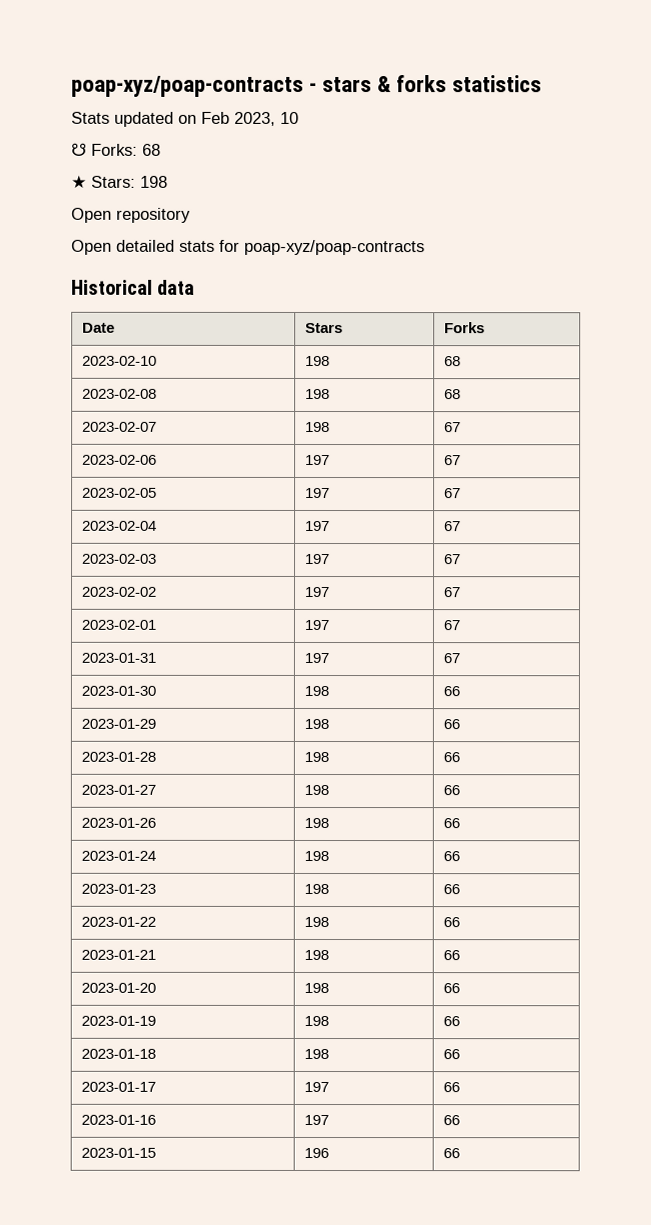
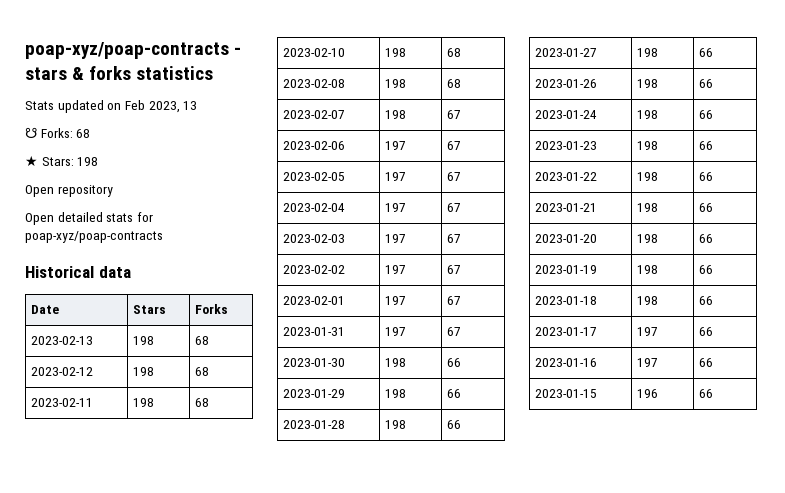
[280,111,299,124] 10 -> [183,101,198,110] 13
(486, 328) none -> [30,336,93,345] [132,336,154,345] [194,336,209,345] [30,367,93,376] [132,367,154,376] [194,367,209,376] [30,398,93,407] [132,398,154,407] [194,398,209,407] // 2023-02-13 | 198 | 68 // 2023-02-12 | 198 | 68 // 2023-02-11 | 198 | 68

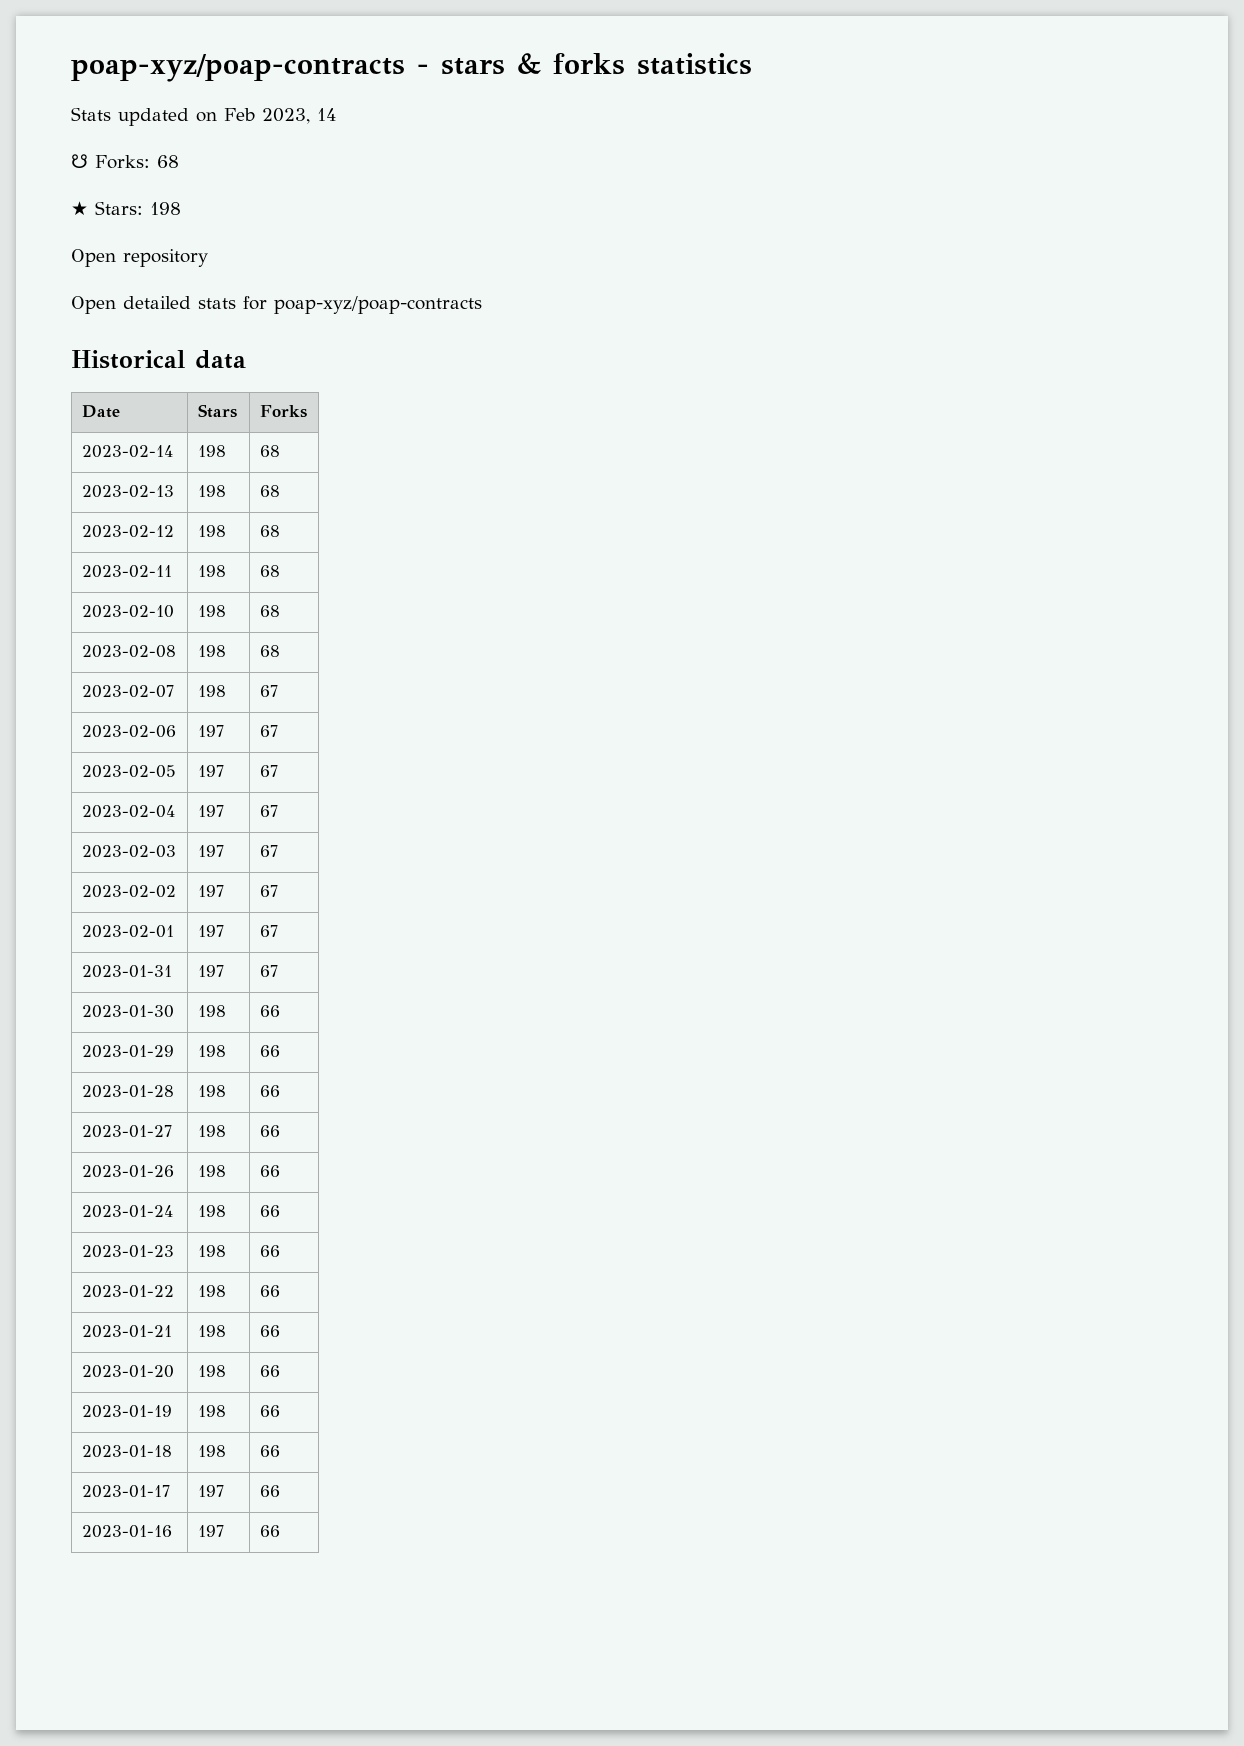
[183,101,198,110] 13 -> [317,108,336,121] 14
(228, 309) none -> [81,445,173,458] [197,445,226,457] [259,445,280,457] // 2023-02-14 | 198 | 68
[534,389,597,398] [636,389,658,398] [698,389,713,398] // 2023-01-15 | 196 | 66 -> (280, 1531) none

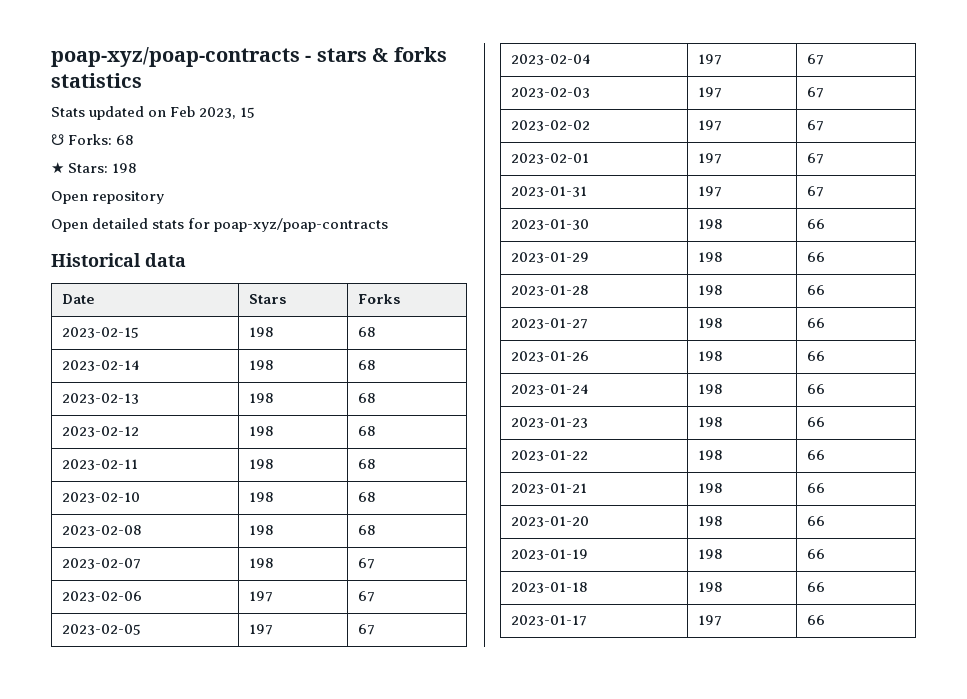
[317,108,336,121] 14 -> [240,107,256,118] 15
(307, 411) none -> [61,327,139,338] [248,327,274,337] [357,327,376,337] // 2023-02-15 | 198 | 68
[81,1525,172,1538] [197,1525,224,1537] [259,1525,280,1537] // 2023-01-16 | 197 | 66 -> (825, 620) none

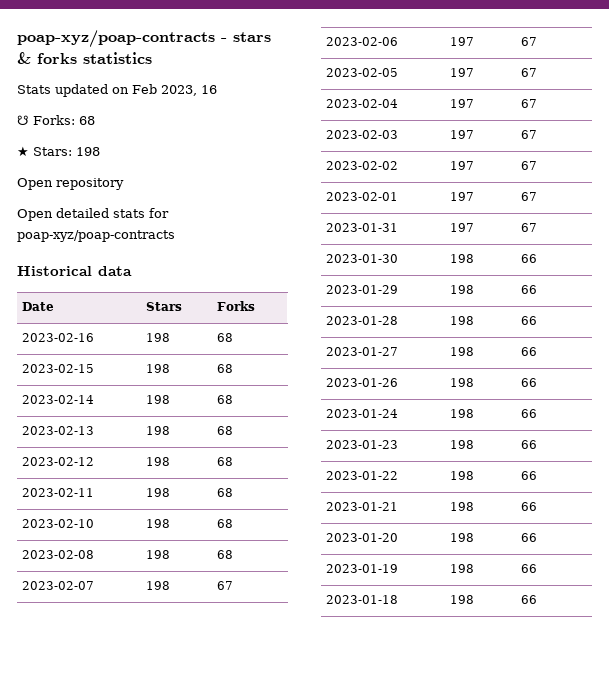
[240,107,256,118] 15 -> [201,85,217,94] 16
(400, 299) none -> [22,333,95,342] [146,333,171,342] [217,333,234,342] // 2023-02-16 | 198 | 68
[510,615,587,626] [697,615,722,626] [806,615,825,625] // 2023-01-17 | 197 | 66 -> (538, 599) none

